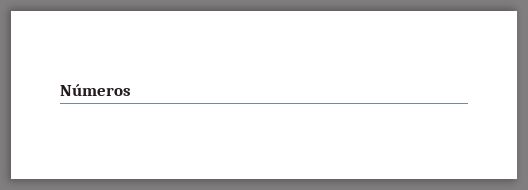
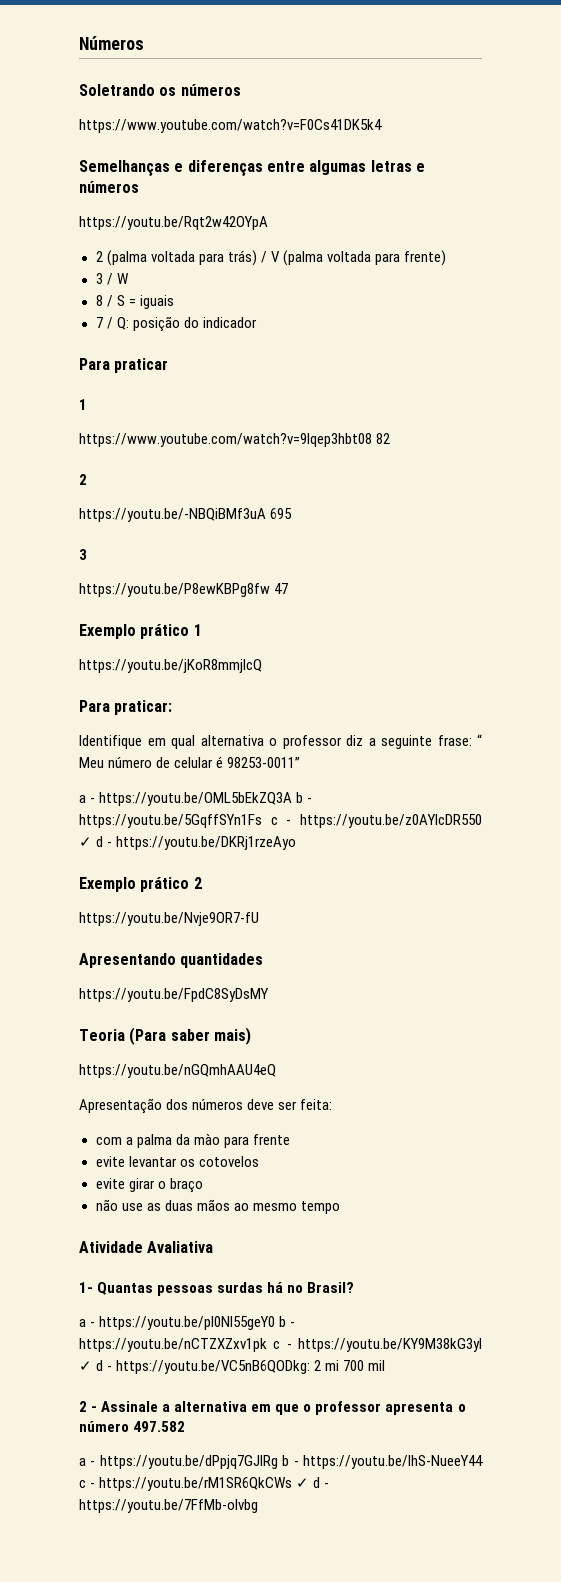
(131, 90) none -> [79,84,241,96] [79,119,382,133] [79,160,425,176] [79,181,139,193] [79,216,268,230] [95,250,447,266] [95,273,129,285] [95,295,174,309] [95,316,257,332] [79,358,169,373] [79,399,87,410] [79,433,391,447] [79,474,87,485] [79,508,293,522] [79,549,87,560] [79,583,289,597] [79,624,202,639] [79,659,262,673] [79,700,173,715] [79,734,482,749] [79,756,301,768] [79,792,313,806] [79,814,482,828] [79,836,297,850] [79,877,202,892] [79,912,259,926] [79,953,264,968] [79,988,269,1002] [79,1027,251,1045] [79,1064,276,1078] [79,1098,333,1114] [95,1133,290,1148] [95,1156,259,1167] [95,1178,203,1193] [95,1199,340,1214] [79,1241,214,1253] [79,1282,355,1296] [79,1316,296,1330] [79,1338,482,1352] [79,1360,386,1374] [79,1401,466,1415] [79,1421,186,1432] [79,1455,483,1469] [79,1477,330,1491] [79,1499,258,1513] // Soletrando os números // https://www.youtube.com/watch?v=F0Cs41DK5k4 // Semelhanças e diferenças entre algumas letras e números // https://youtu.be/Rqt2w42OYpA // 2 (palma voltada para trás) / V (palma voltada para frente) // 3 / W // 8 / S = iguais // 7 / Q: posição do indicador // Para praticar // 1 // https://www.youtube.com/watch?v=9lqep3hbt08 82 // 2 // https://youtu.be/-NBQiBMf3uA 695 // 3 // https://youtu.be/P8ewKBPg8fw 47 // Exemplo prático 1 // https://youtu.be/jKoR8mmjlcQ // Para praticar: // Identifique em qual alternativa o professor diz a seguinte frase: “ Meu número de celular é 98253-0011” // a - https://youtu.be/OML5bEkZQ3A b - https://youtu.be/5GqffSYn1Fs c - https://youtu.be/z0AYIcDR550 ✓ d - https://youtu.be/DKRj1rzeAyo // Exemplo prático 2 // https://youtu.be/Nvje9OR7-fU // Apresentando quantidades // https://youtu.be/FpdC8SyDsMY // Teoria (Para saber mais) // https://youtu.be/nGQmhAAU4eQ // Apresentação dos números deve ser feita: // com a palma da mào para frente // evite levantar os cotovelos // evite girar o braço // não use as duas mãos ao mesmo tempo // Atividade Avaliativa // 1- Quantas pessoas surdas há no Brasil? // a - https://youtu.be/pI0NI55geY0 b - https://youtu.be/nCTZXZxv1pk c - https://youtu.be/KY9M38kG3yI ✓ d - https://youtu.be/VC5nB6QODkg: 2 mi 700 mil // 2 - Assinale a alternativa em que o professor apresenta o número 497.582 // a - https://youtu.be/dPpjq7GJIRg b - https://youtu.be/lhS-NueeY44 c - https://youtu.be/rM1SR6QkCWs ✓ d - https://youtu.be/7FfMb-olvbg

